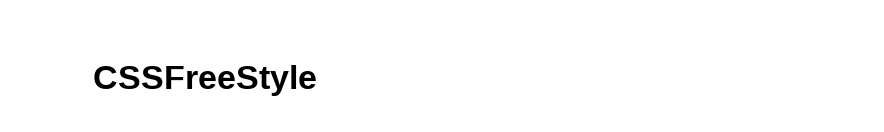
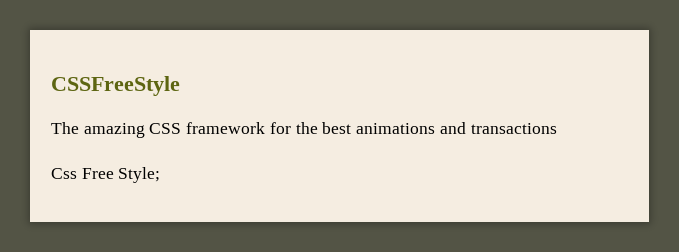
(317, 80) none -> [51,122,557,138] [51,167,161,183] // The amazing CSS framework for the best animations and transactions // Css Free Style;

